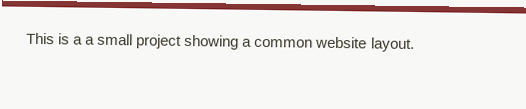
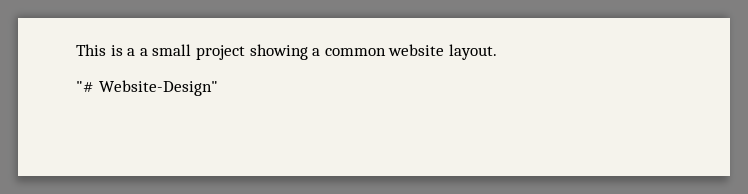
(415, 45) none -> [76,80,218,96] // "# Website-Design"

